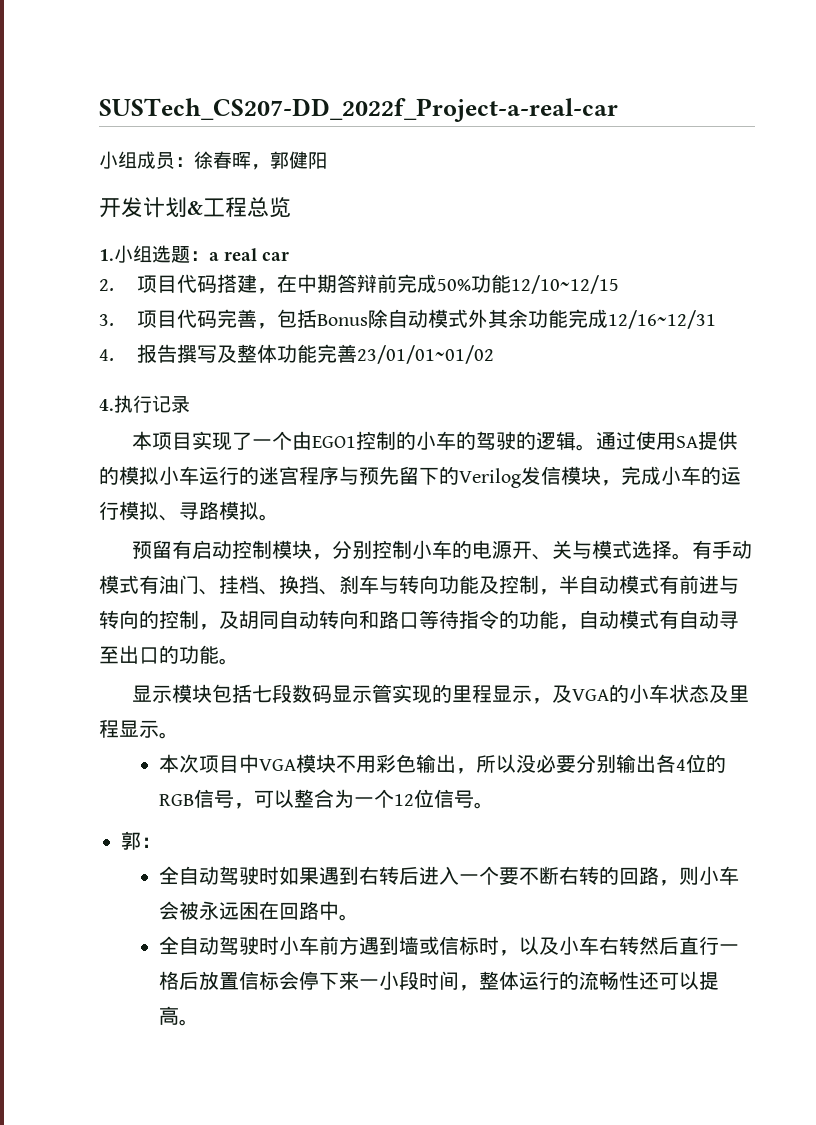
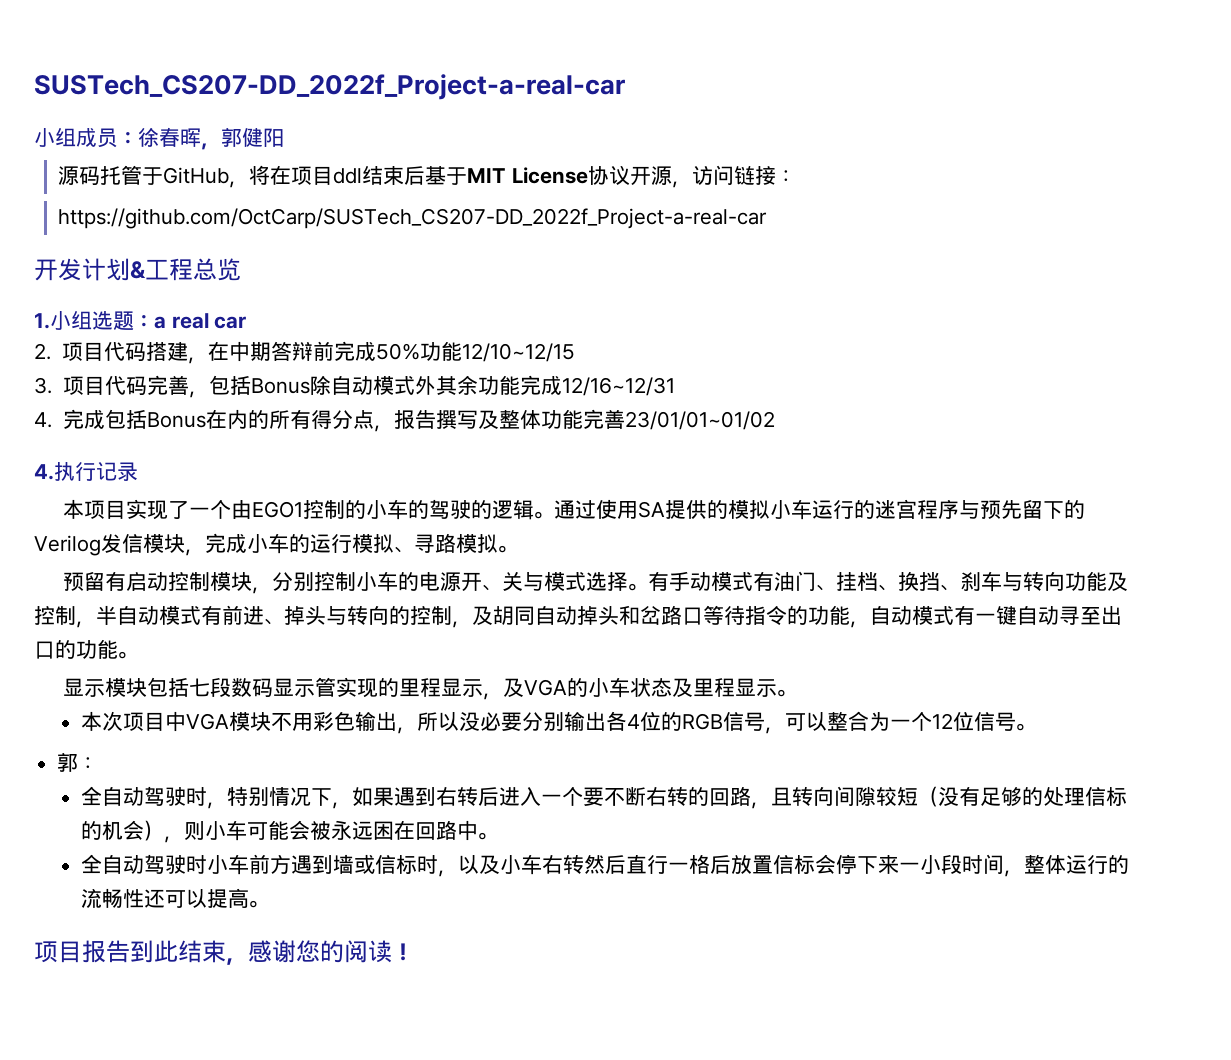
(327, 160) none -> [58,165,796,188] [58,208,768,229] // 源码托管于GitHub，将在项目ddl结束后基于MIT License协议开源，访问链接： // https://github.com/OctCarp/SUSTech_CS207-DD_2022f_Project-a-real-car
(114, 355) none -> [62,409,394,432] 完成包括Bonus在内的所有得分点，
(719, 584) none -> [264,606,326,625] 、掉头
[319,610,379,629] 转向和 -> [577,605,661,625] 掉头和岔
(679, 619) none -> [975,606,1017,625] 一键
(279, 875) none -> [207,786,353,809] ，特别情况下，
[678,866,739,886] 则小车 -> [771,786,1128,807] [81,820,290,843] 且转向间隙较短（没有足够的处理信标的机会），则小车可能
(199, 1022) none -> [34,940,414,965] // 项目报告到此结束，感谢您的阅读！

